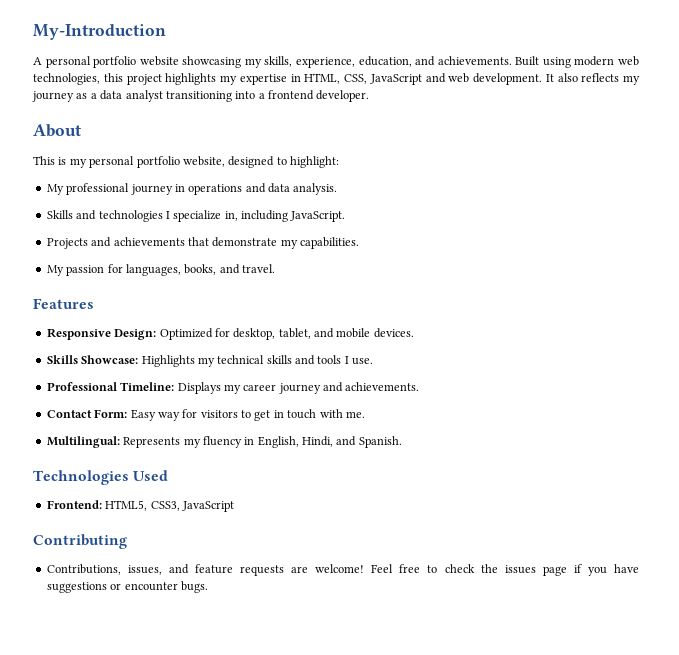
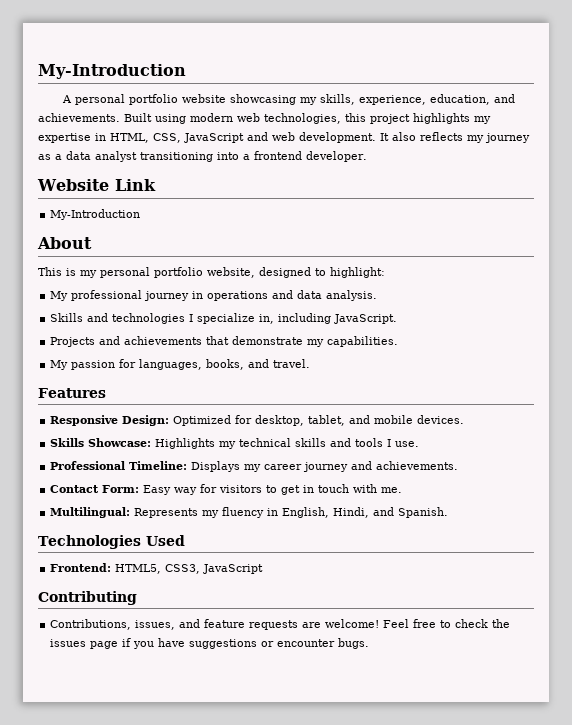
(370, 96) none -> [37,179,156,191] [50,209,141,220] // Website Link // My-Introduction

